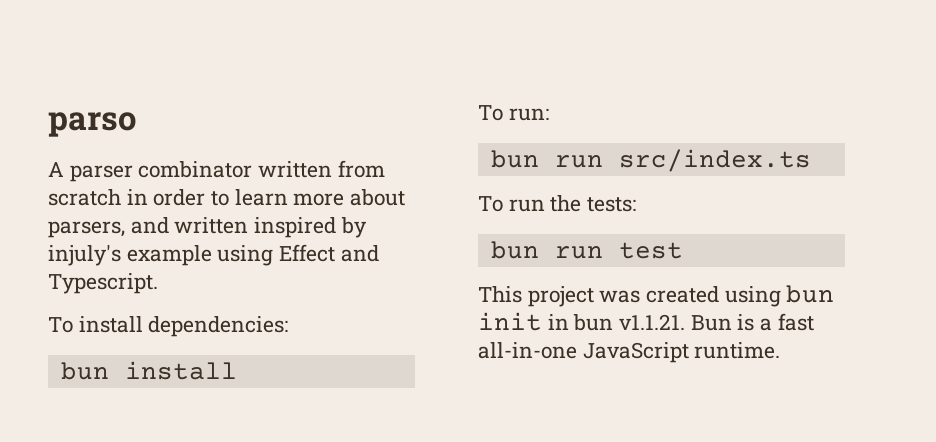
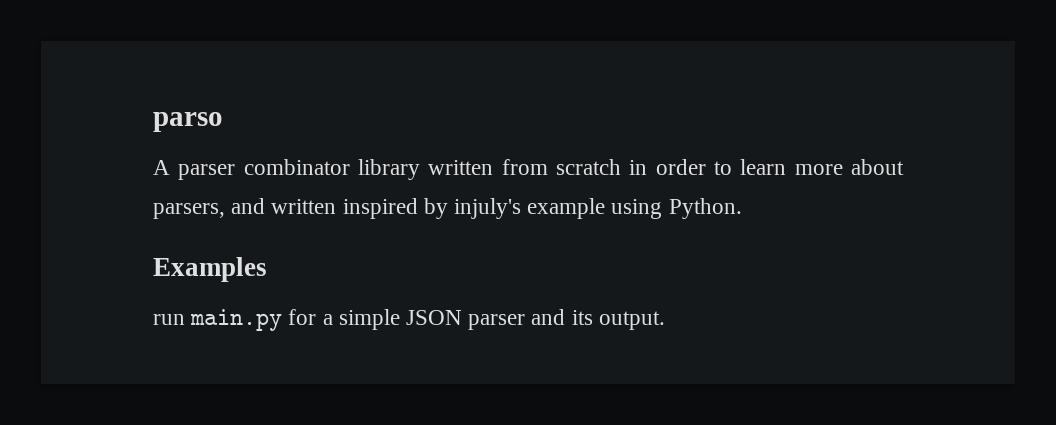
(253, 169) none -> [358,159,420,180] library
[279,244,379,262] [48,273,158,294] [48,316,289,337] [60,361,237,380] [478,105,549,121] [490,149,811,172] [478,195,637,212] [490,241,683,259] [478,285,835,307] [478,312,814,331] [478,342,781,363] Effect and Typescript. // To install dependencies: // bun install // To run: // bun run src/index.ts // To run the tests: // bun run test // This project was created using bun init in bun v1.1.21. Bun is a fast all-in-one JavaScript runtime. -> [668,198,742,219] [153,257,267,282] [153,309,665,331] Python. // Examples // run main.py for a simple JSON parser and its output.

